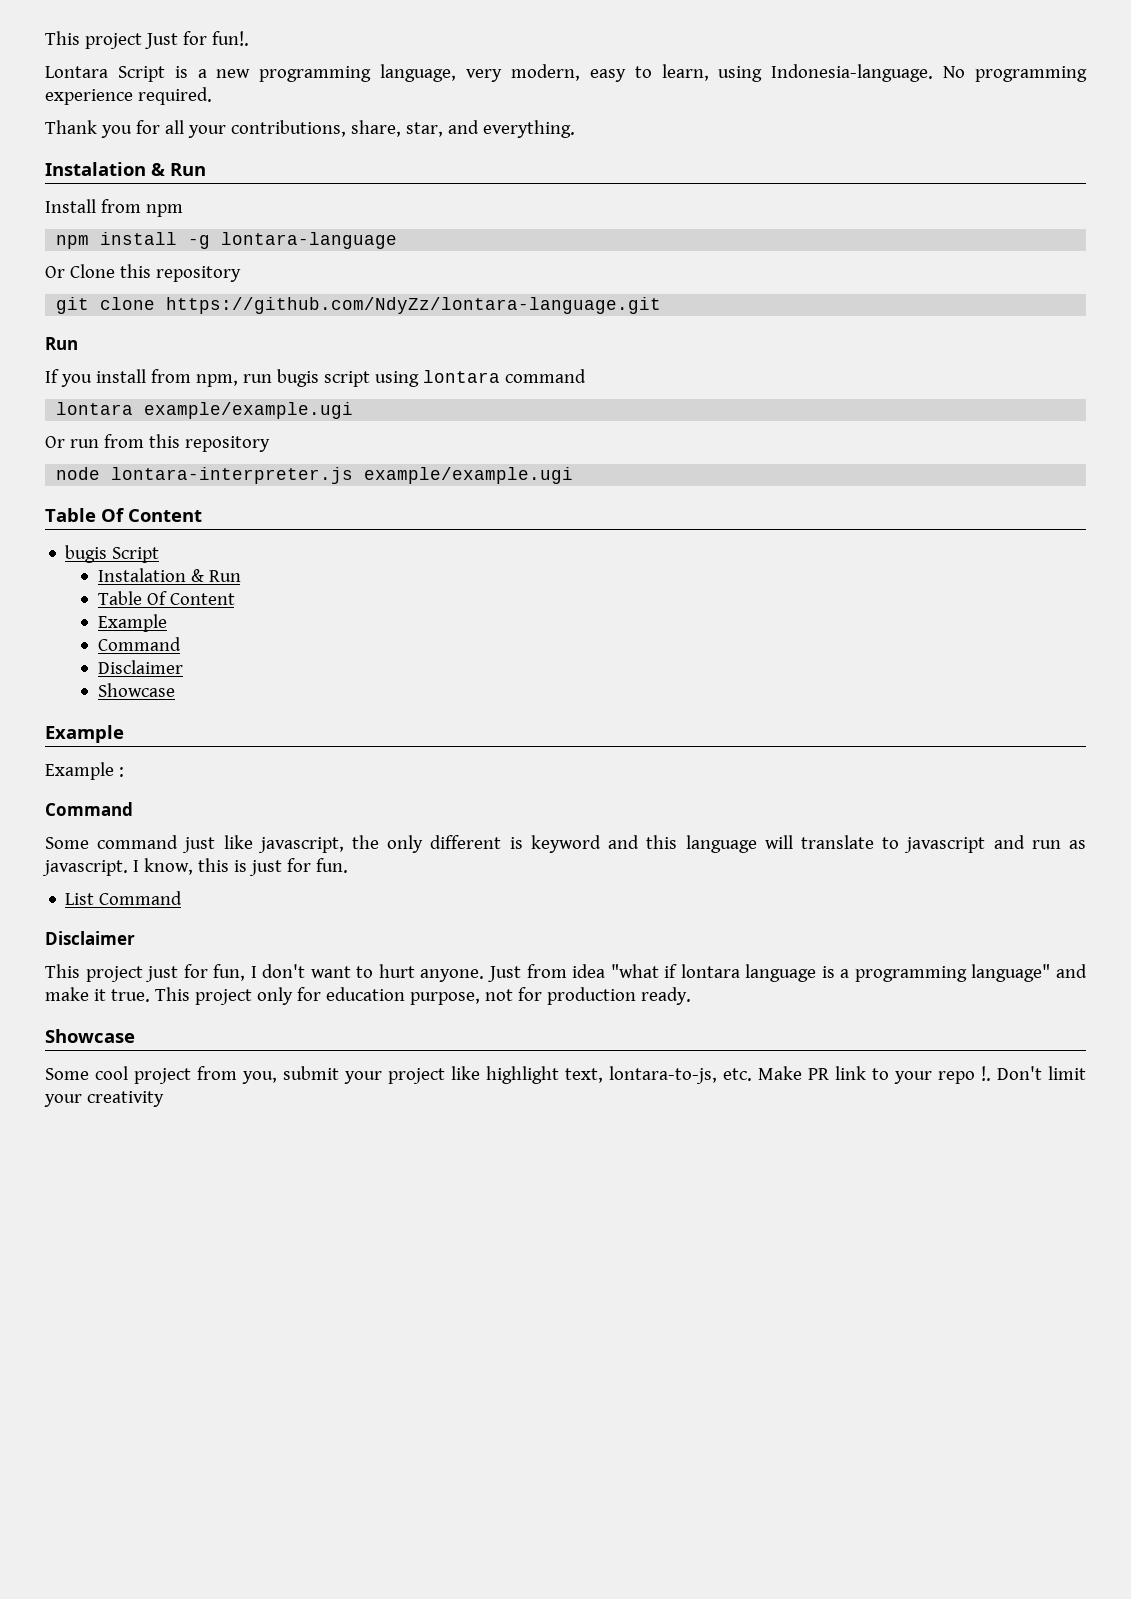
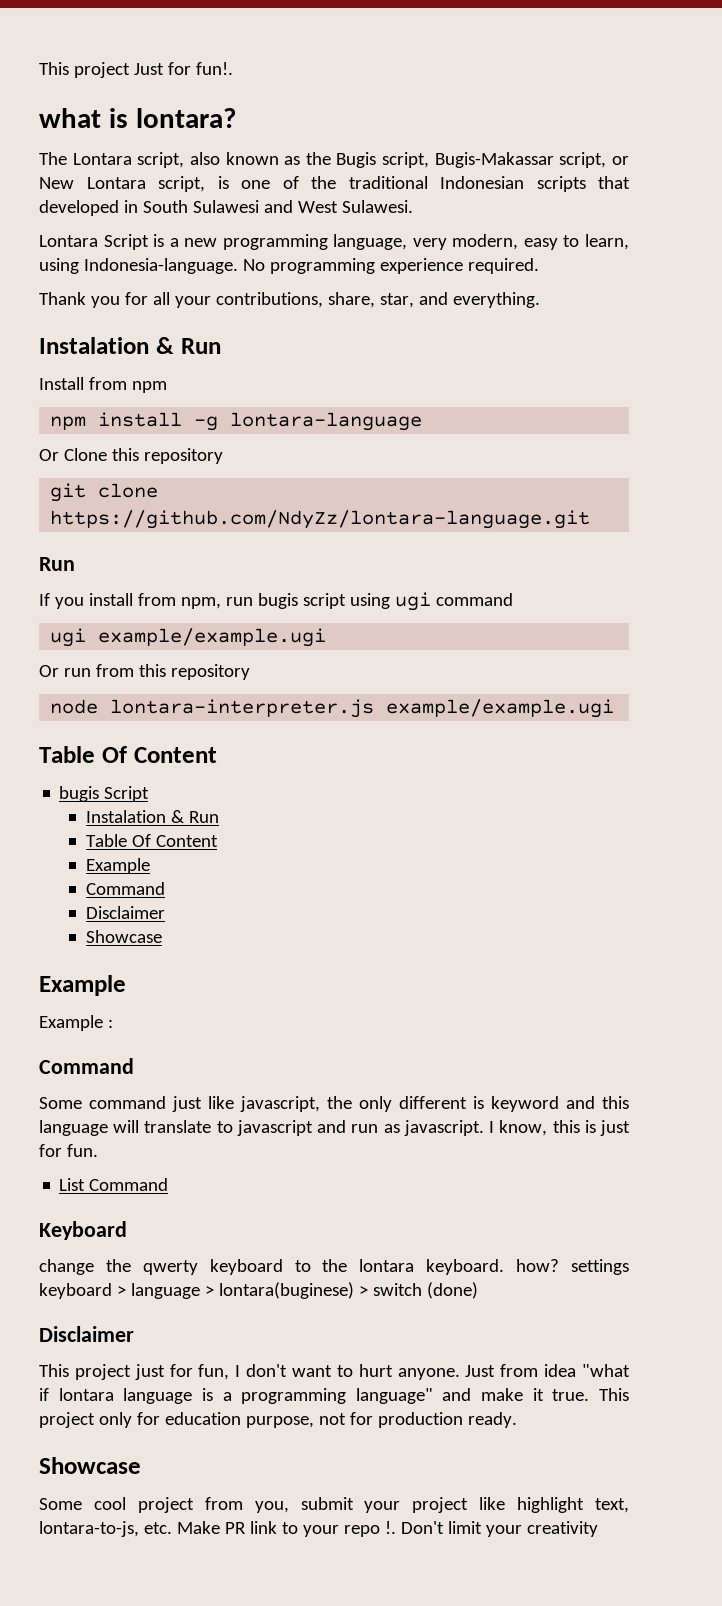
(249, 38) none -> [39,108,236,128] [39,152,629,168] [39,176,630,192] [39,200,413,216] // what is lontara? // The Lontara script, also known as the Bugis script, Bugis-Makassar script, or New Lontara script, is one of the traditional Indonesian scripts that developed in South Sulawesi and West Sulawesi.
[422,370,500,383] lontara -> [394,592,431,611] ugi
[56,402,134,415] lontara -> [50,628,87,647] ugi
(183, 898) none -> [39,1221,127,1240] [39,1259,630,1275] [39,1282,478,1299] // Keyboard // change the qwerty keyboard to the lontara keyboard. how? settings keyboard > language > lontara(buginese) > switch (done)

